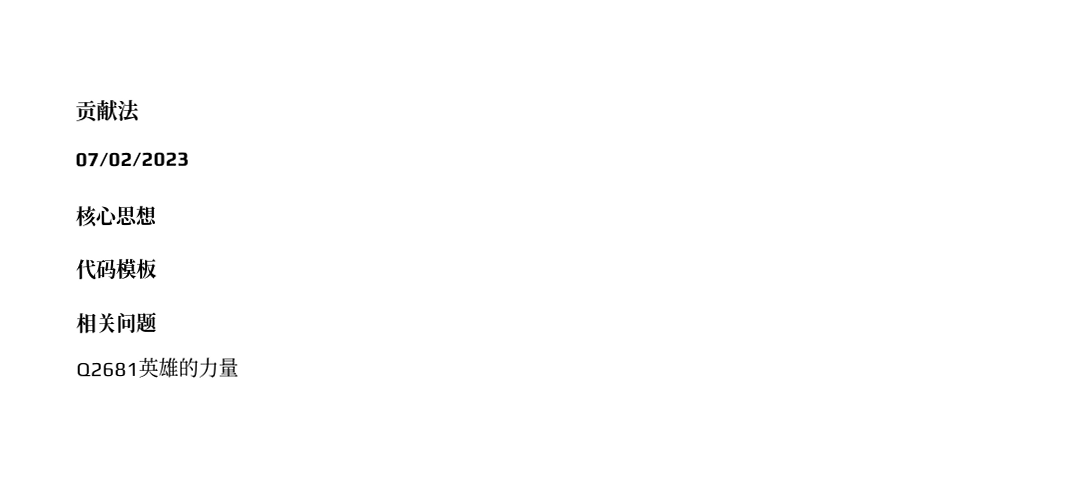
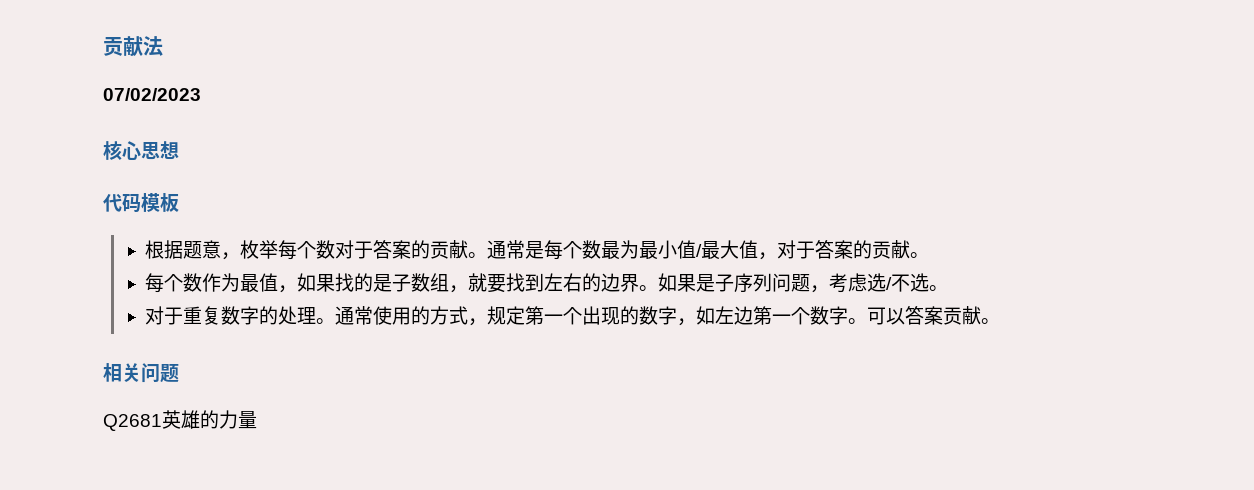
(157, 268) none -> [145,240,930,260] [145,273,949,293] [145,306,1001,326] // 根据题意，枚举每个数对于答案的贡献。通常是每个数最为最小值/最大值，对于答案的贡献。 // 每个数作为最值，如果找的是子数组，就要找到左右的边界。如果是子序列问题，考虑选/不选。 // 对于重复数字的处理。通常使用的方式，规定第一个出现的数字，如左边第一个数字。可以答案贡献。

